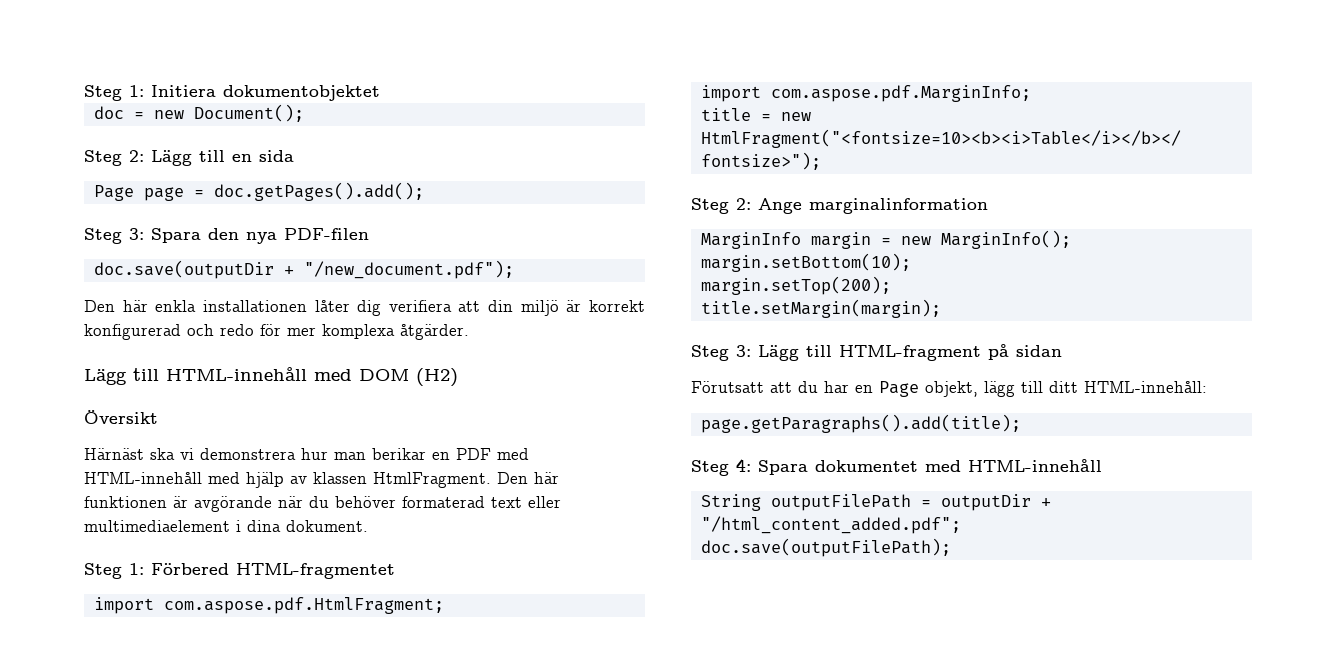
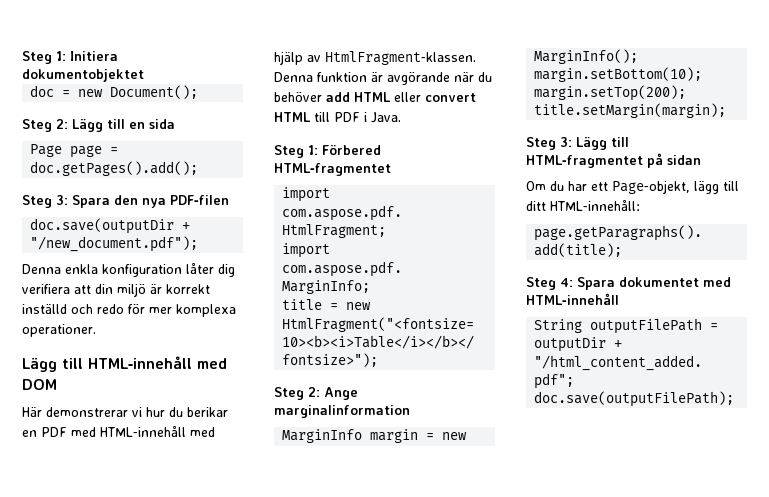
[84,300,307,312] Den här enkla installationen -> [22,264,182,277] Denna enkla konfiguration
[84,324,181,340] konfigurerad -> [22,304,67,314] inställd
[400,324,469,340] åtgärder. -> [22,324,96,337] operationer.
[416,368,458,387] [84,410,158,424] [84,448,366,460] (H2) // Översikt // Härnäst ska vi demonstrera hur man -> [22,407,183,417] // Här demonstrerar vi hur du
[313,472,559,488] [84,496,167,508] klassen HtmlFragment. Den här funktionen -> [325,51,476,65] [274,72,367,82] HtmlFragment‑klassen. Denna funktion
[402,496,561,508] [84,520,368,532] formaterad text eller multimediaelement i dina dokument. -> [326,92,476,102] [274,112,401,123] add HTML eller convert HTML till PDF i Java.
[839,345,981,361] HTML-fragment -> [526,155,643,168] HTML‑fragmentet
[691,381,978,397] Förutsatt att du har en Page objekt, -> [526,180,690,194] Om du har ett Page‑objekt,

